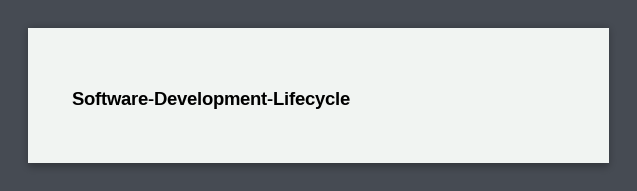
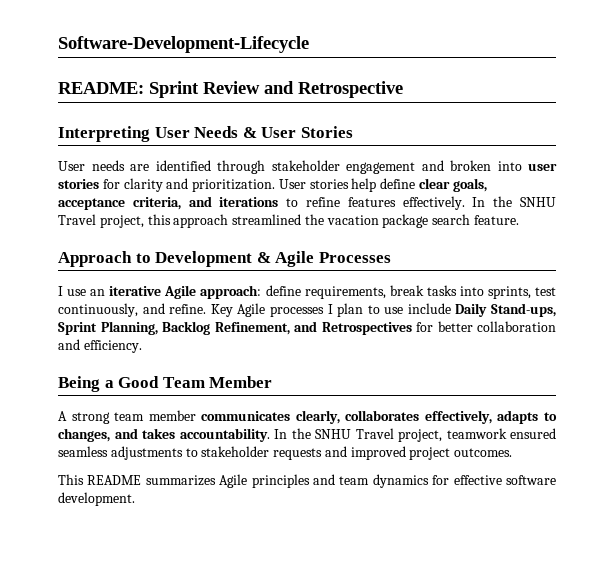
(350, 100) none -> [58,81,403,98] [58,126,353,142] [58,160,557,174] [58,178,487,192] [58,196,556,210] [58,214,520,228] [58,251,391,267] [58,285,556,299] [58,303,556,317] [58,321,556,335] [58,339,142,353] [58,376,273,392] [58,410,557,424] [58,428,556,442] [58,446,513,460] [58,474,556,488] [58,492,135,506] // README: Sprint Review and Retrospective // Interpreting User Needs & User Stories // User needs are identified through stakeholder engagement and broken into user stories for clarity and prioritization. User stories help define clear goals, acceptance criteria, and iterations to refine features effectively. In the SNHU Travel project, this approach streamlined the vacation package search feature. // Approach to Development & Agile Processes // I use an iterative Agile approach: define requirements, break tasks into sprints, test continuously, and refine. Key Agile processes I plan to use include Daily Stand-ups, Sprint Planning, Backlog Refinement, and Retrospectives for better collaboration and efficiency. // Being a Good Team Member // A strong team member communicates clearly, collaborates effectively, adapts to changes, and takes accountability. In the SNHU Travel project, teamwork ensured seamless adjustments to stakeholder requests and improved project outcomes. // This README summarizes Agile principles and team dynamics for effective software development.

